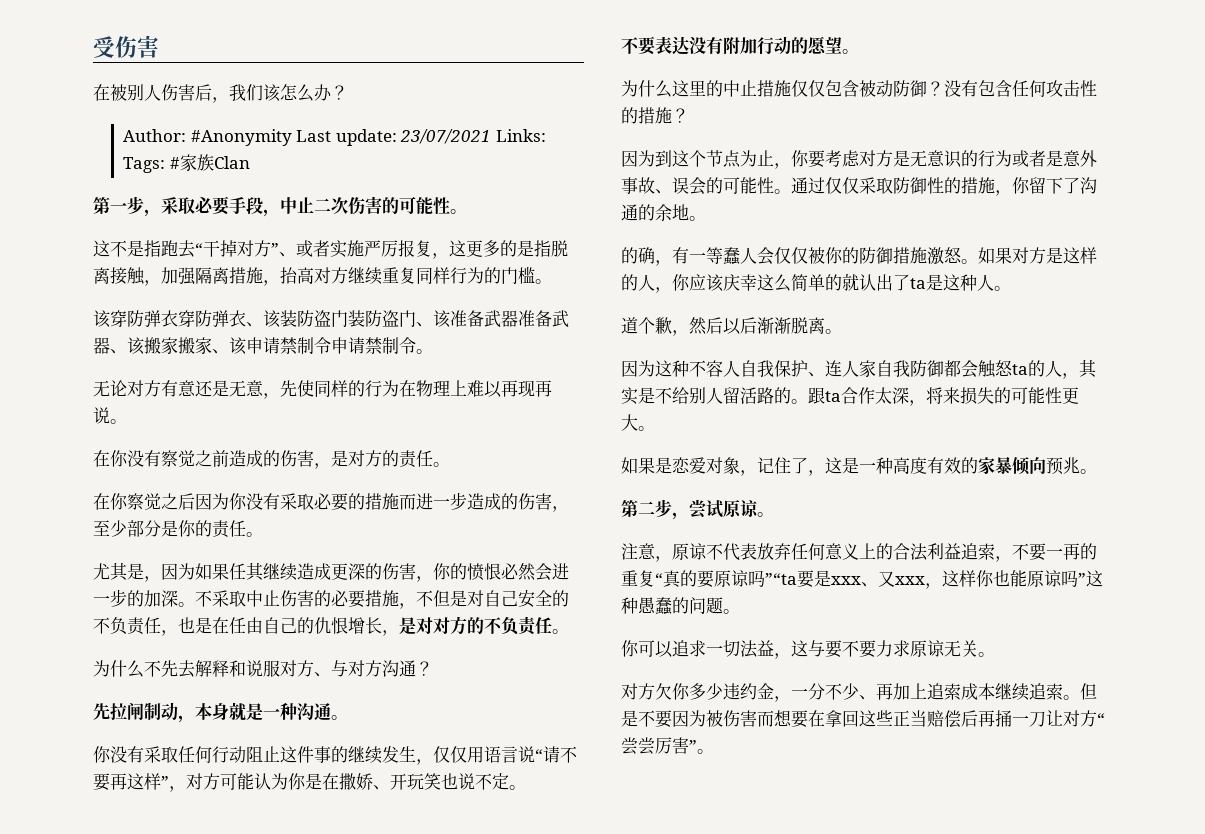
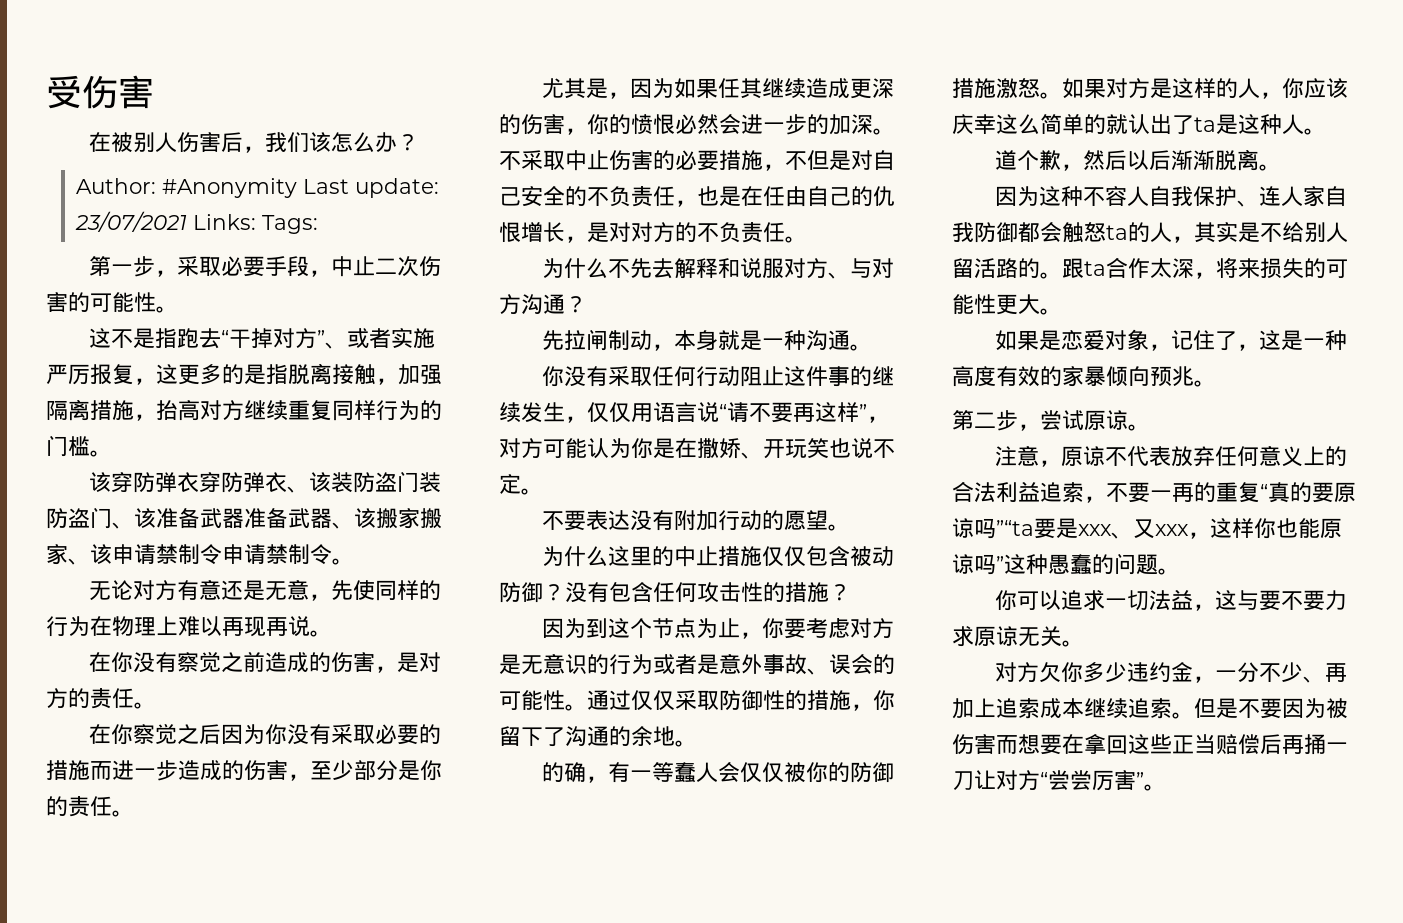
[169,154,250,172] #家族Clan -> (319, 224) none

